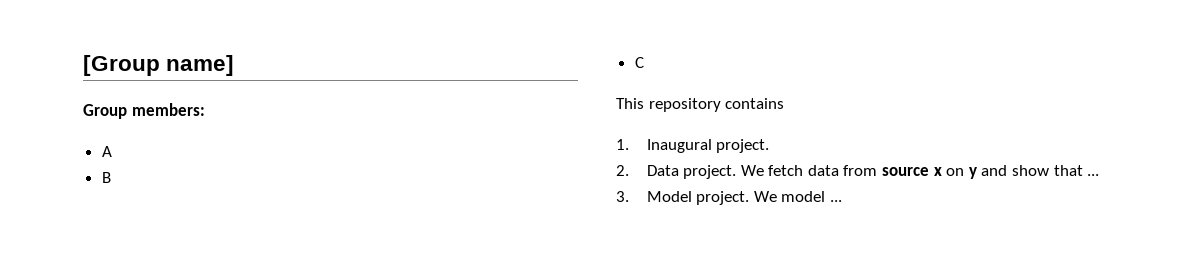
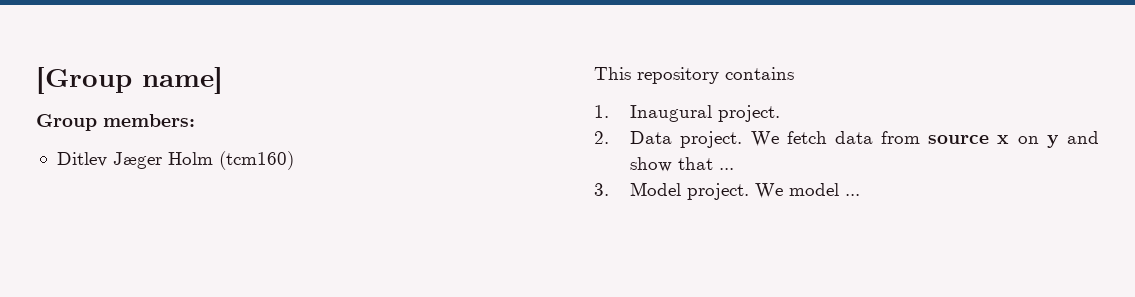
[101,146,112,157] [101,172,111,183] [634,57,644,68] A // B // C -> [56,151,294,170] Ditlev Jæger Holm (tcm160)

